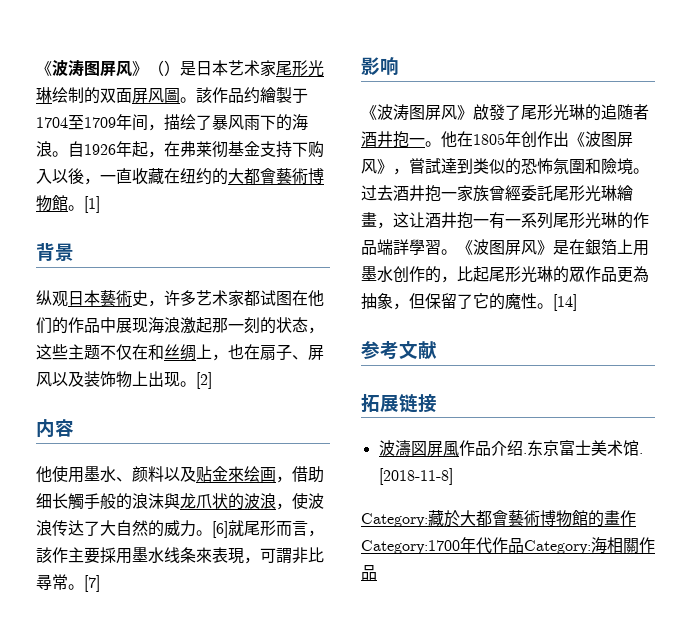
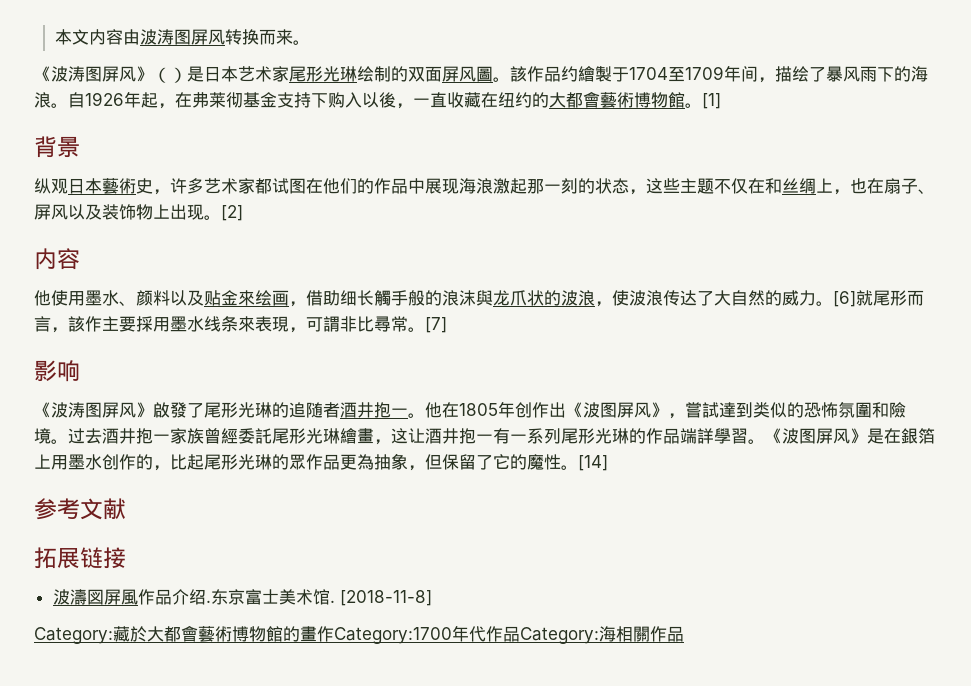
(36, 68) none -> [54,29,310,45] 本文内容由波涛图屏风转换而来。 //

